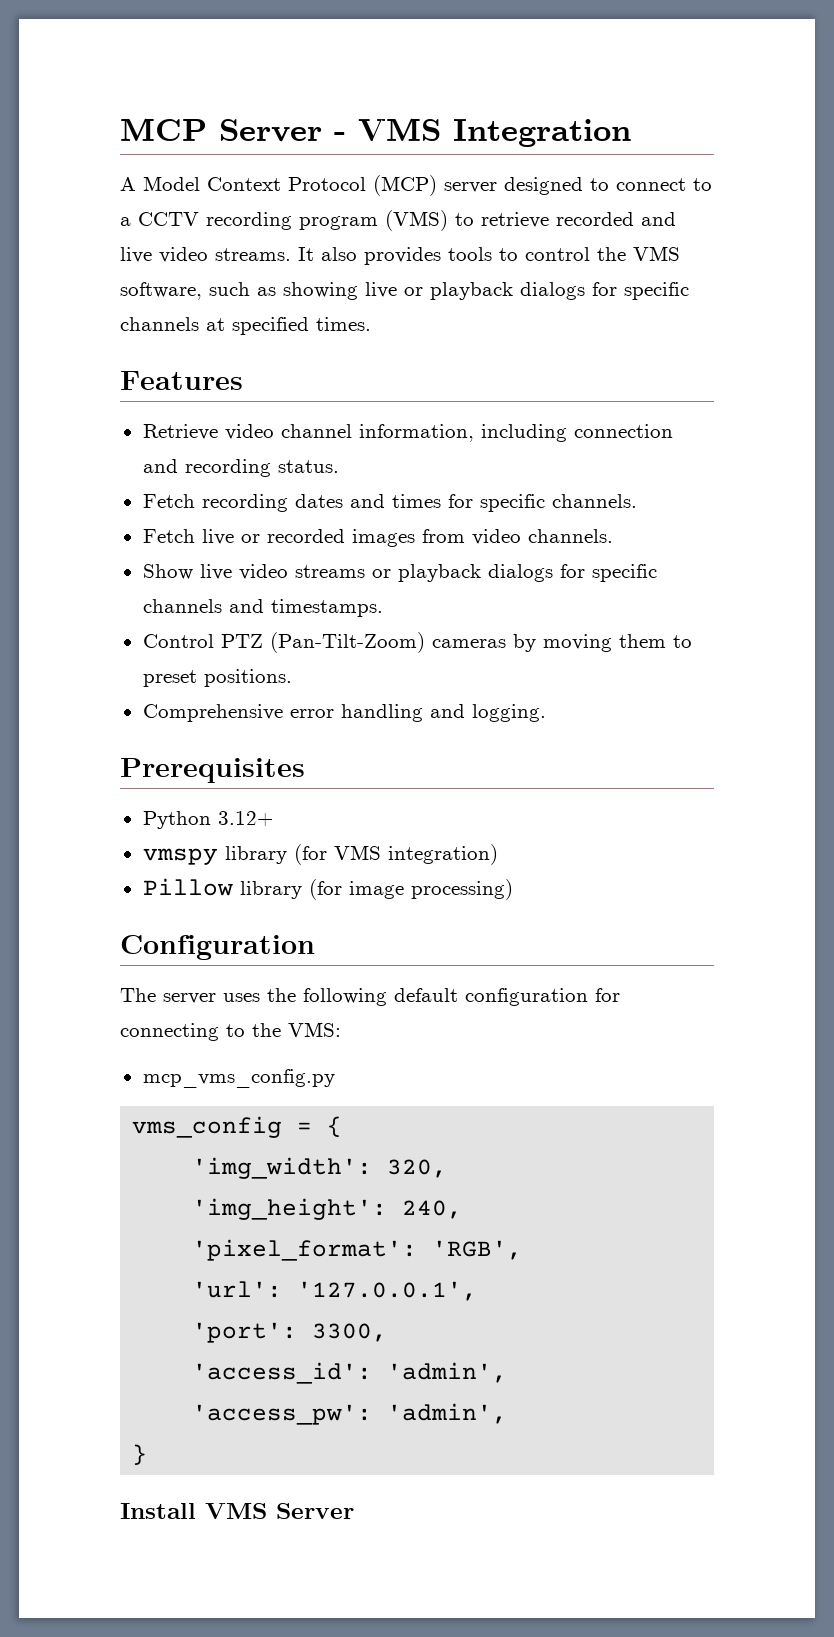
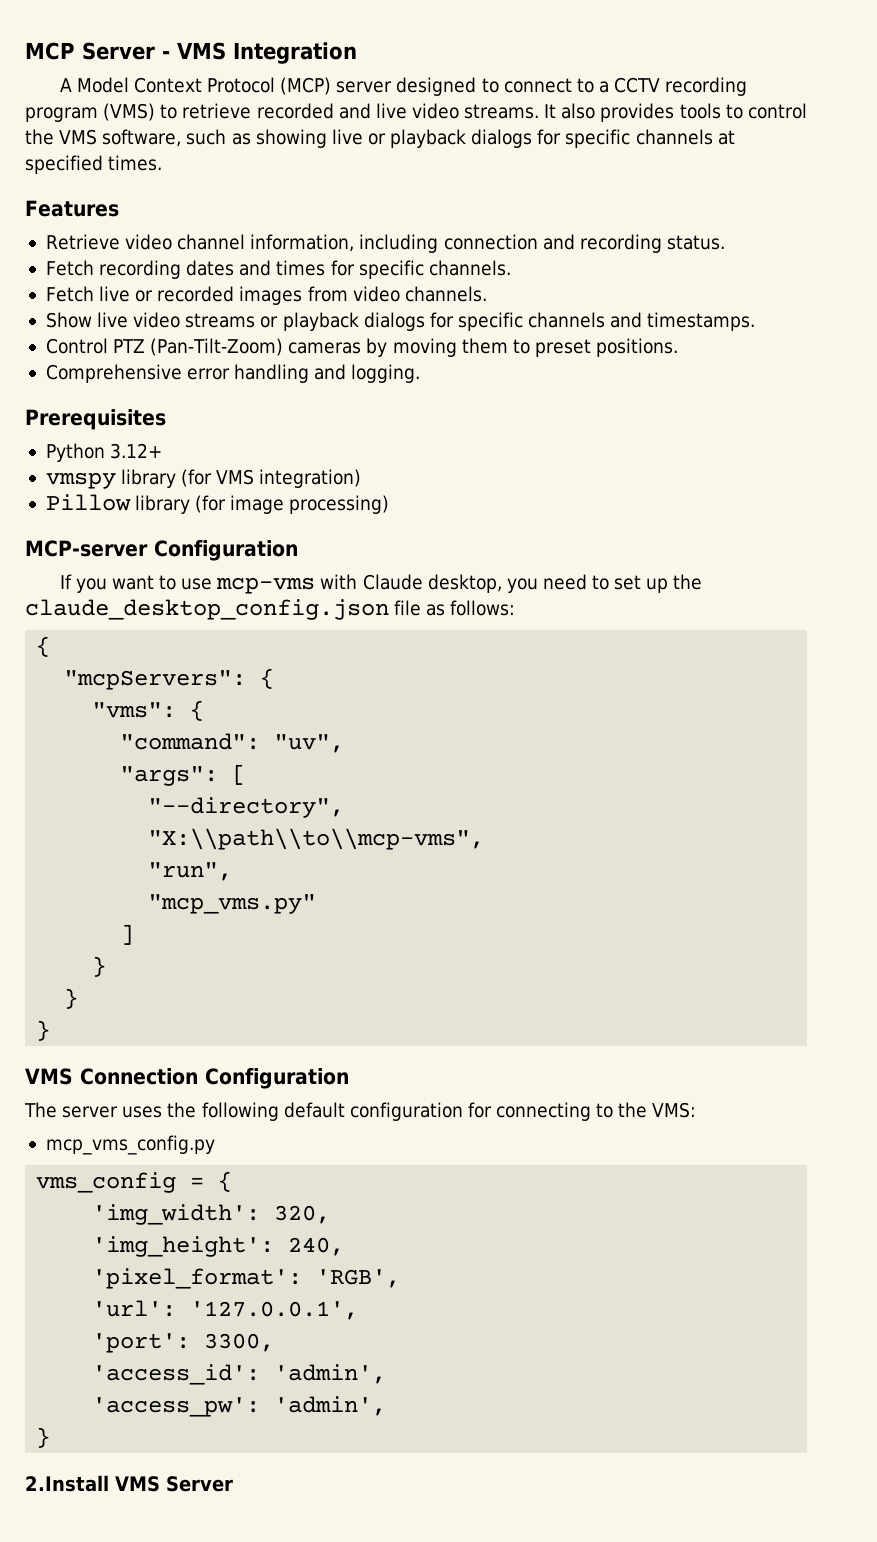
(513, 889) none -> [25,540,298,561] [59,574,703,594] [25,599,516,620] [36,636,51,657] [64,668,275,690] [92,700,205,721] [120,733,345,753] [120,764,247,786] [148,797,345,818] [148,828,485,850] [148,862,233,881] [148,894,317,914] [120,924,135,945] [92,956,107,977] [64,988,79,1009] [36,1020,51,1041] [25,1068,198,1085] MCP-server Configuration // If you want to use mcp-vms with Claude desktop, you need to set up the claude_desktop_config.json file as follows: // { // "mcpServers": { // "vms": { // "command": "uv", // "args": [ // "--directory", // "X:\\path\\to\\mcp-vms", // "run", // "mcp_vms.py" // ] // } // } // } // VMS Connection
[120,1503,196,1519] Install -> [25,1475,109,1492] 2.Install

